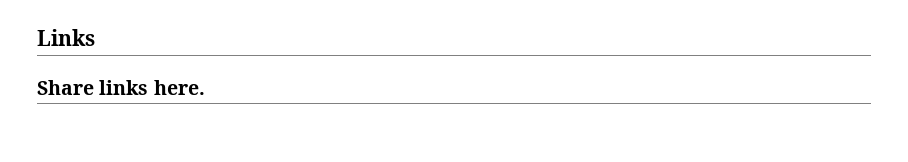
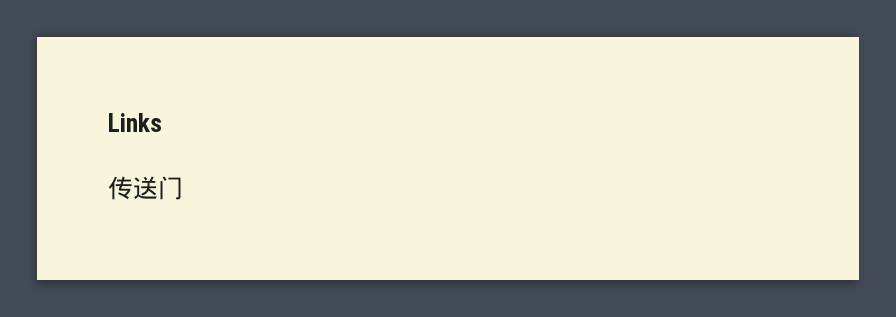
[37,80,205,95] Share links here. -> [108,176,183,200] 传送门

